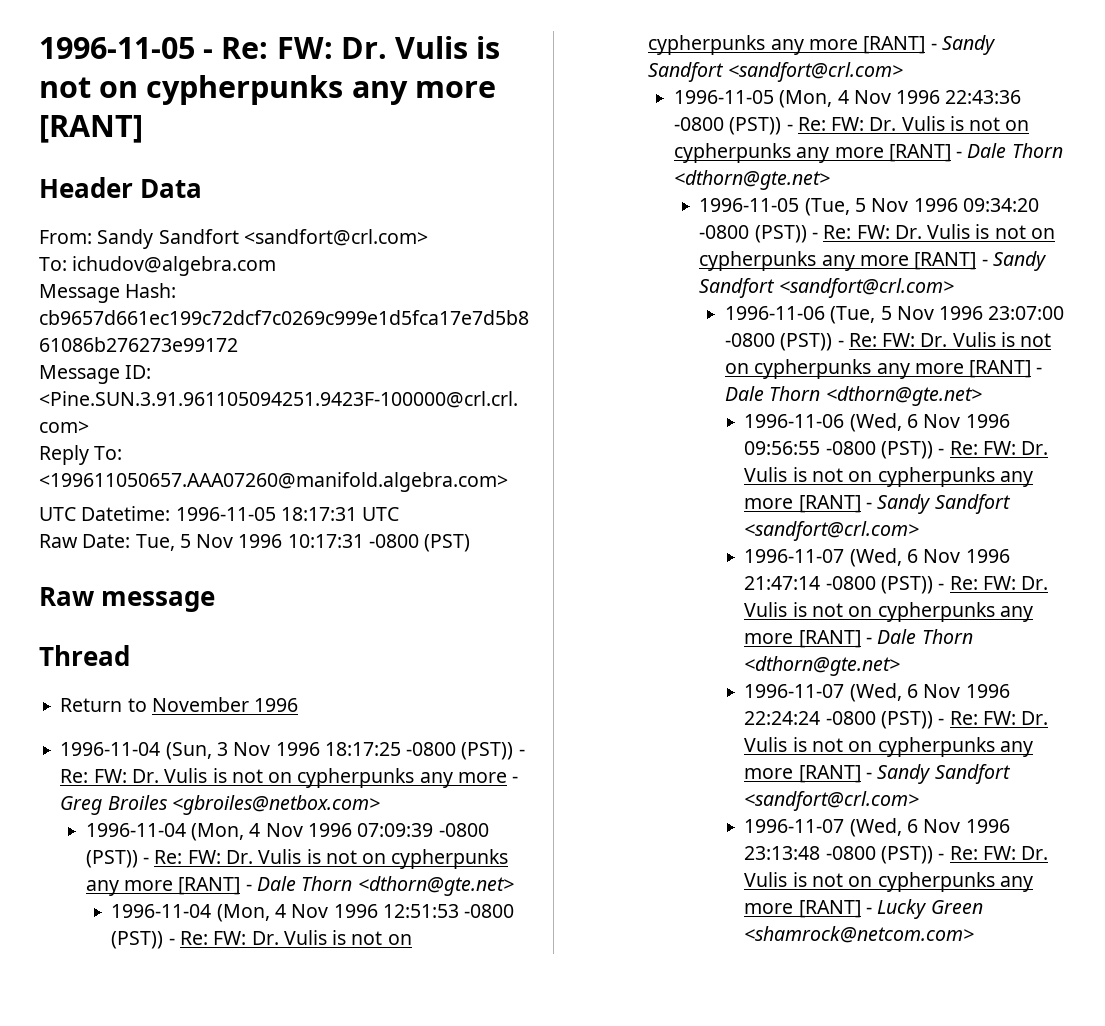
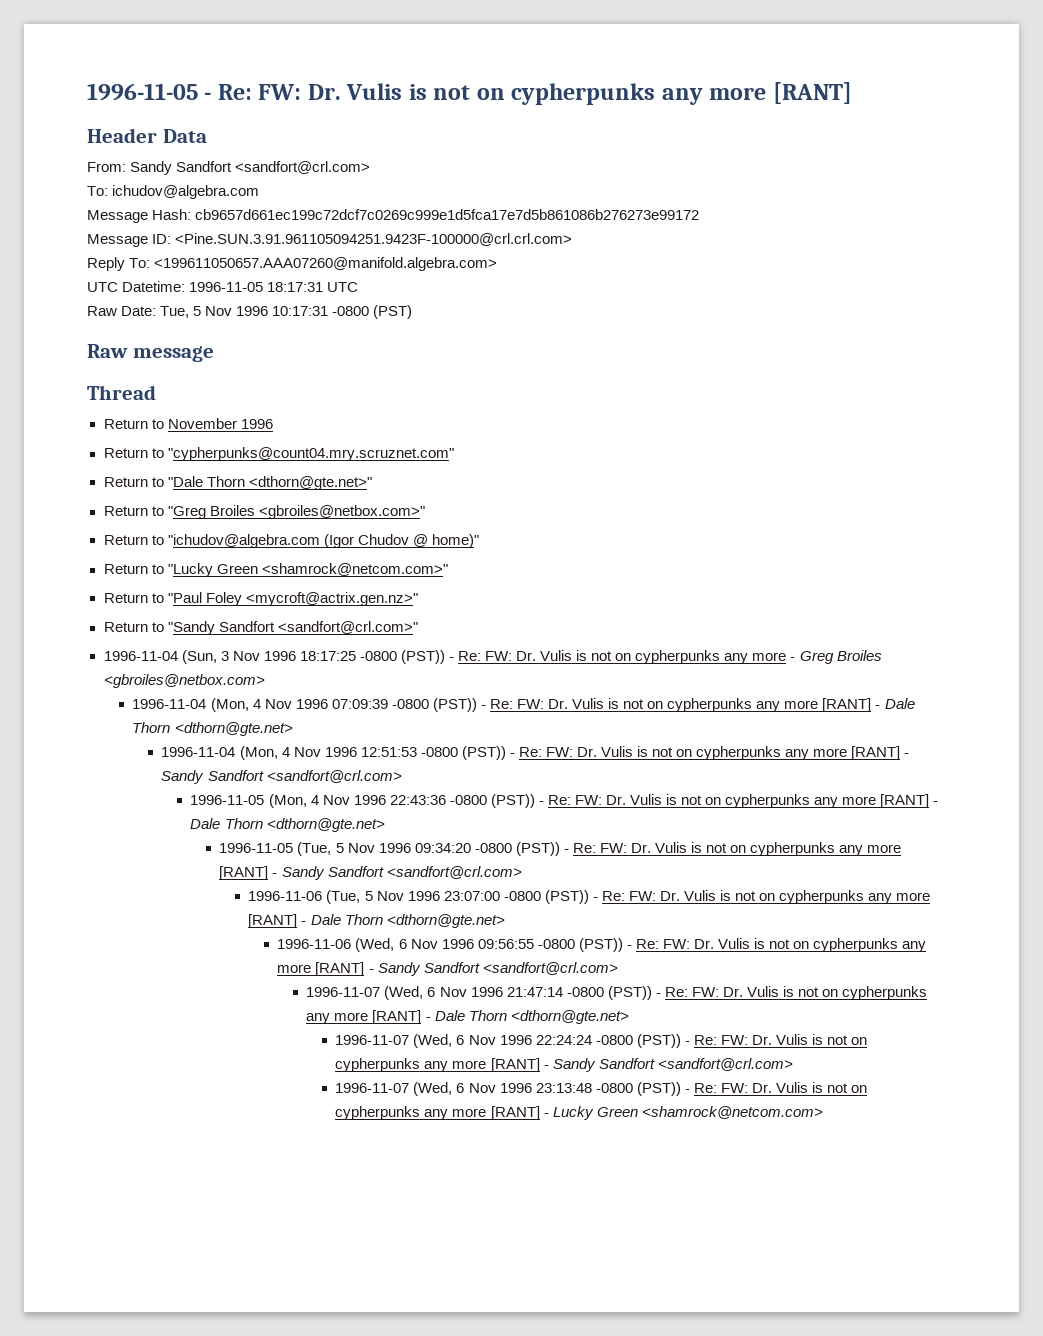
(299, 705) none -> [103,447,454,461] [103,476,372,490] [103,505,425,519] [103,534,479,548] [103,563,448,577] [103,592,418,606] [103,621,418,635] // Return to "cypherpunks@count04.mry.scruznet.com" // Return to "Dale Thorn <dthorn@gte.net>" // Return to "Greg Broiles <gbroiles@netbox.com>" // Return to "ichudov@algebra.com (Igor Chudov @ home)" // Return to "Lucky Green <shamrock@netcom.com>" // Return to "Paul Foley <mycroft@actrix.gen.nz>" // Return to "Sandy Sandfort <sandfort@crl.com>"

